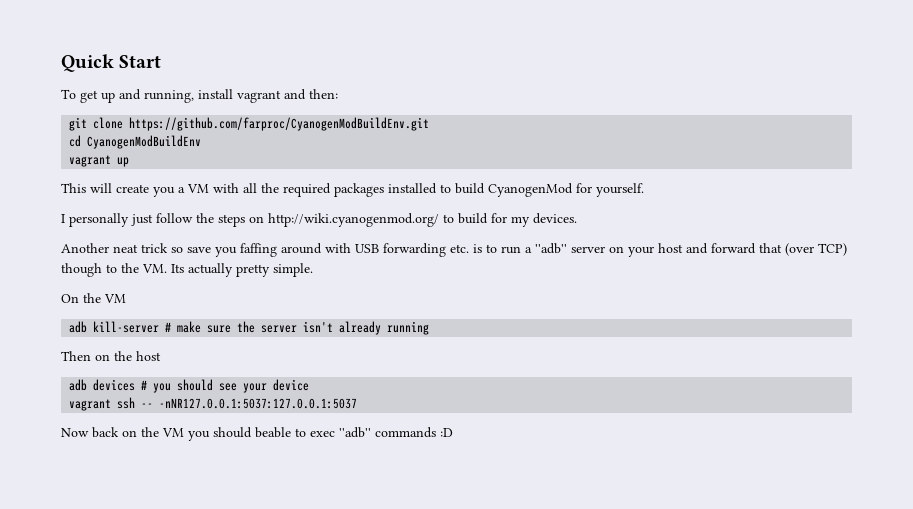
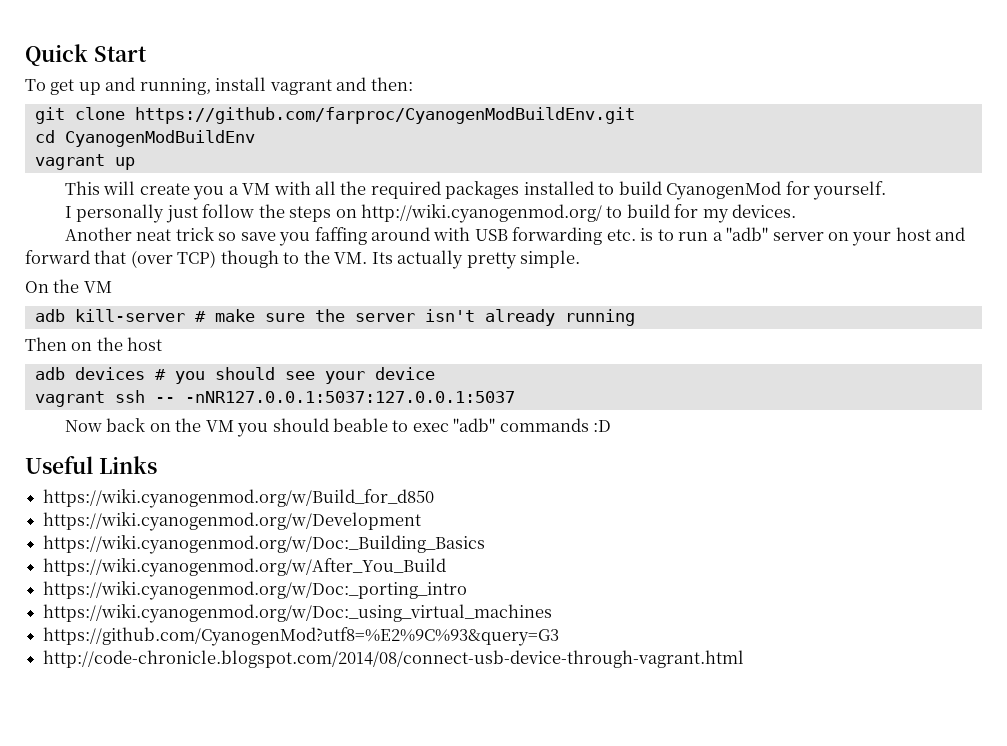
(453, 432) none -> [25,456,157,474] [43,489,435,508] [43,512,422,531] [43,535,486,554] [43,558,447,577] [43,581,468,600] [43,604,553,623] [43,627,560,646] [43,650,745,668] // Useful Links // https://wiki.cyanogenmod.org/w/Build_for_d850 // https://wiki.cyanogenmod.org/w/Development // https://wiki.cyanogenmod.org/w/Doc:_Building_Basics // https://wiki.cyanogenmod.org/w/After_You_Build // https://wiki.cyanogenmod.org/w/Doc:_porting_intro // https://wiki.cyanogenmod.org/w/Doc:_using_virtual_machines // https://github.com/CyanogenMod?utf8=%E2%9C%93&query=G3 // http://code-chronicle.blogspot.com/2014/08/connect-usb-device-through-vagrant.html

